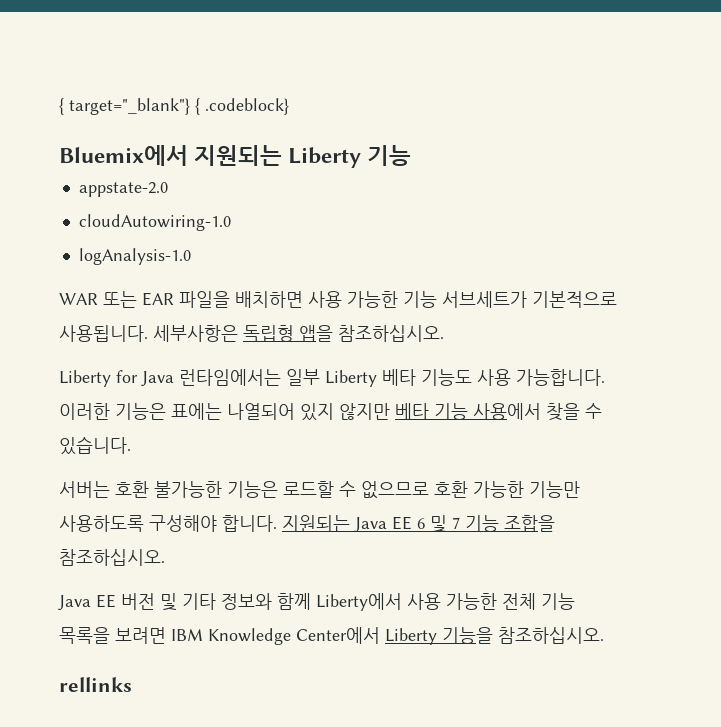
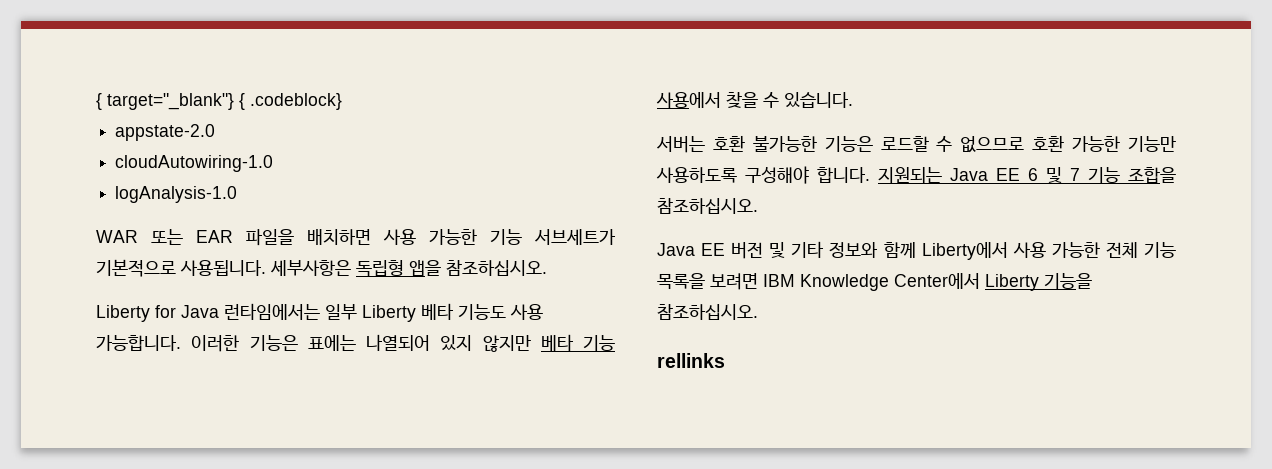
[59,145,412,168] // Bluemix에서 지원되는 Liberty 기능 -> (342, 101) none

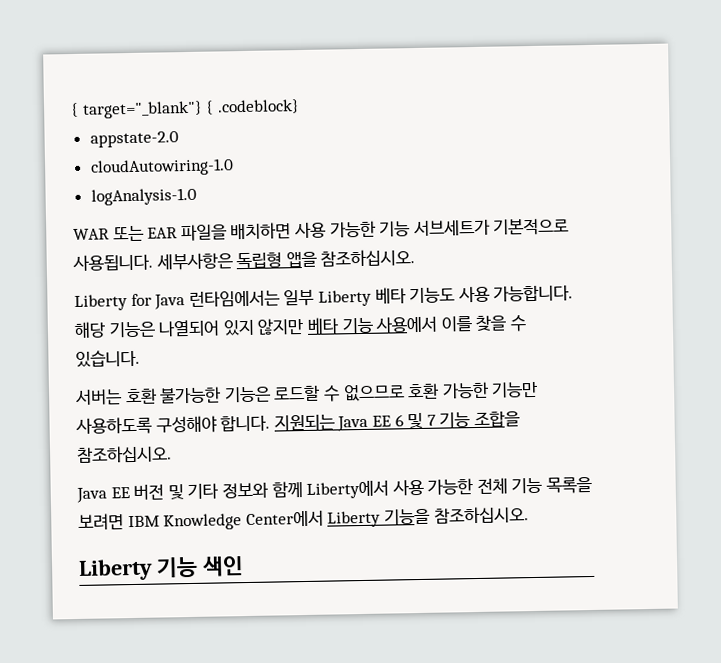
[191,335,356,352] 이러한 기능은 표에는 -> [74,321,156,338] 해당 기능은
(721, 100) none -> [440,316,473,332] 이를
[657,353,725,368] rellinks -> [78,556,244,581] Liberty 기능 색인

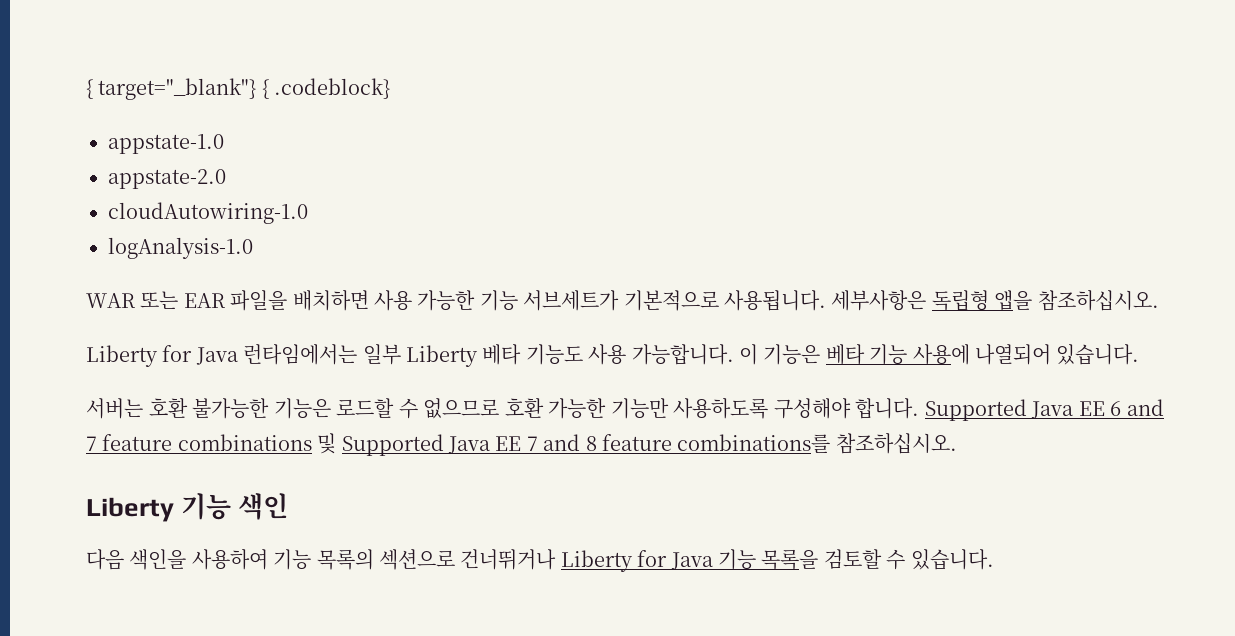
(300, 107) none -> [108,134,224,154] // appstate-1.0
[74,315,527,338] 해당 기능은 나열되어 있지 않지만 베타 기능 사용에서 이를 찾을 수 -> [738,344,1051,365] 이 기능은 베타 기능 사용에 나열되어
[273,414,335,431] 지원되는 -> [924,399,1027,421] Supported
[407,410,520,429] [76,445,172,463] [76,476,593,503] [78,506,529,531] [78,556,244,581] 및 7 기능 조합을 참조하십시오. // Java EE 버전 및 기타 정보와 함께 Liberty에서 사용 가능한 전체 기능 목록을 보려면 IBM Knowledge Center에서 Liberty 기능을 참조하십시오. // Liberty 기능 색인 -> [1127,399,1164,416] [86,433,957,456] [86,493,289,522] [86,549,994,572] and 7 feature combinations 및 Supported Java EE 7 and 8 feature combinations를 참조하십시오. // Liberty 기능 색인 // 다음 색인을 사용하여 기능 목록의 섹션으로 건너뛰거나 Liberty for Java 기능 목록을 검토할 수 있습니다.

